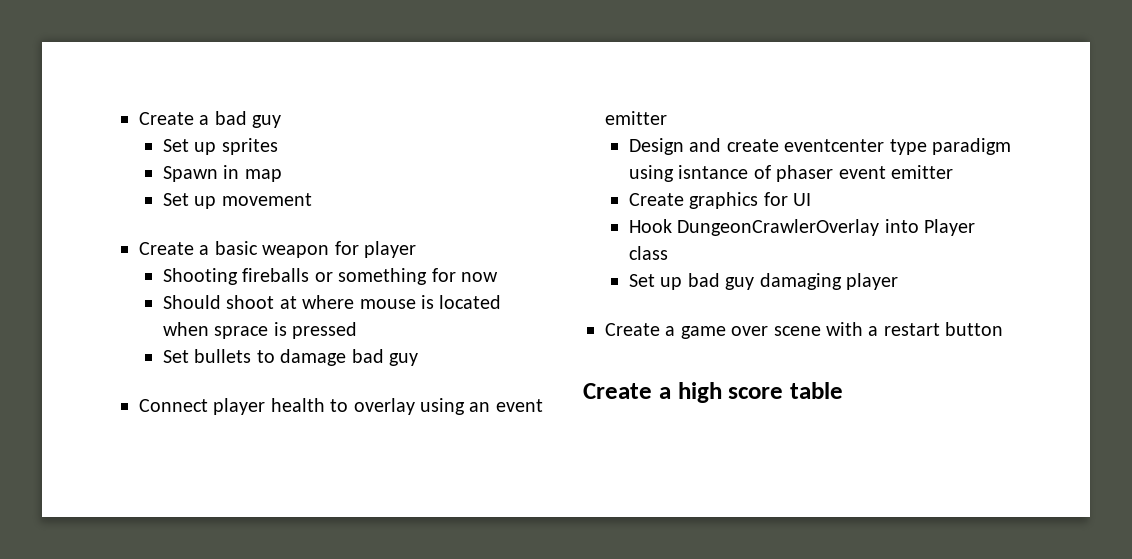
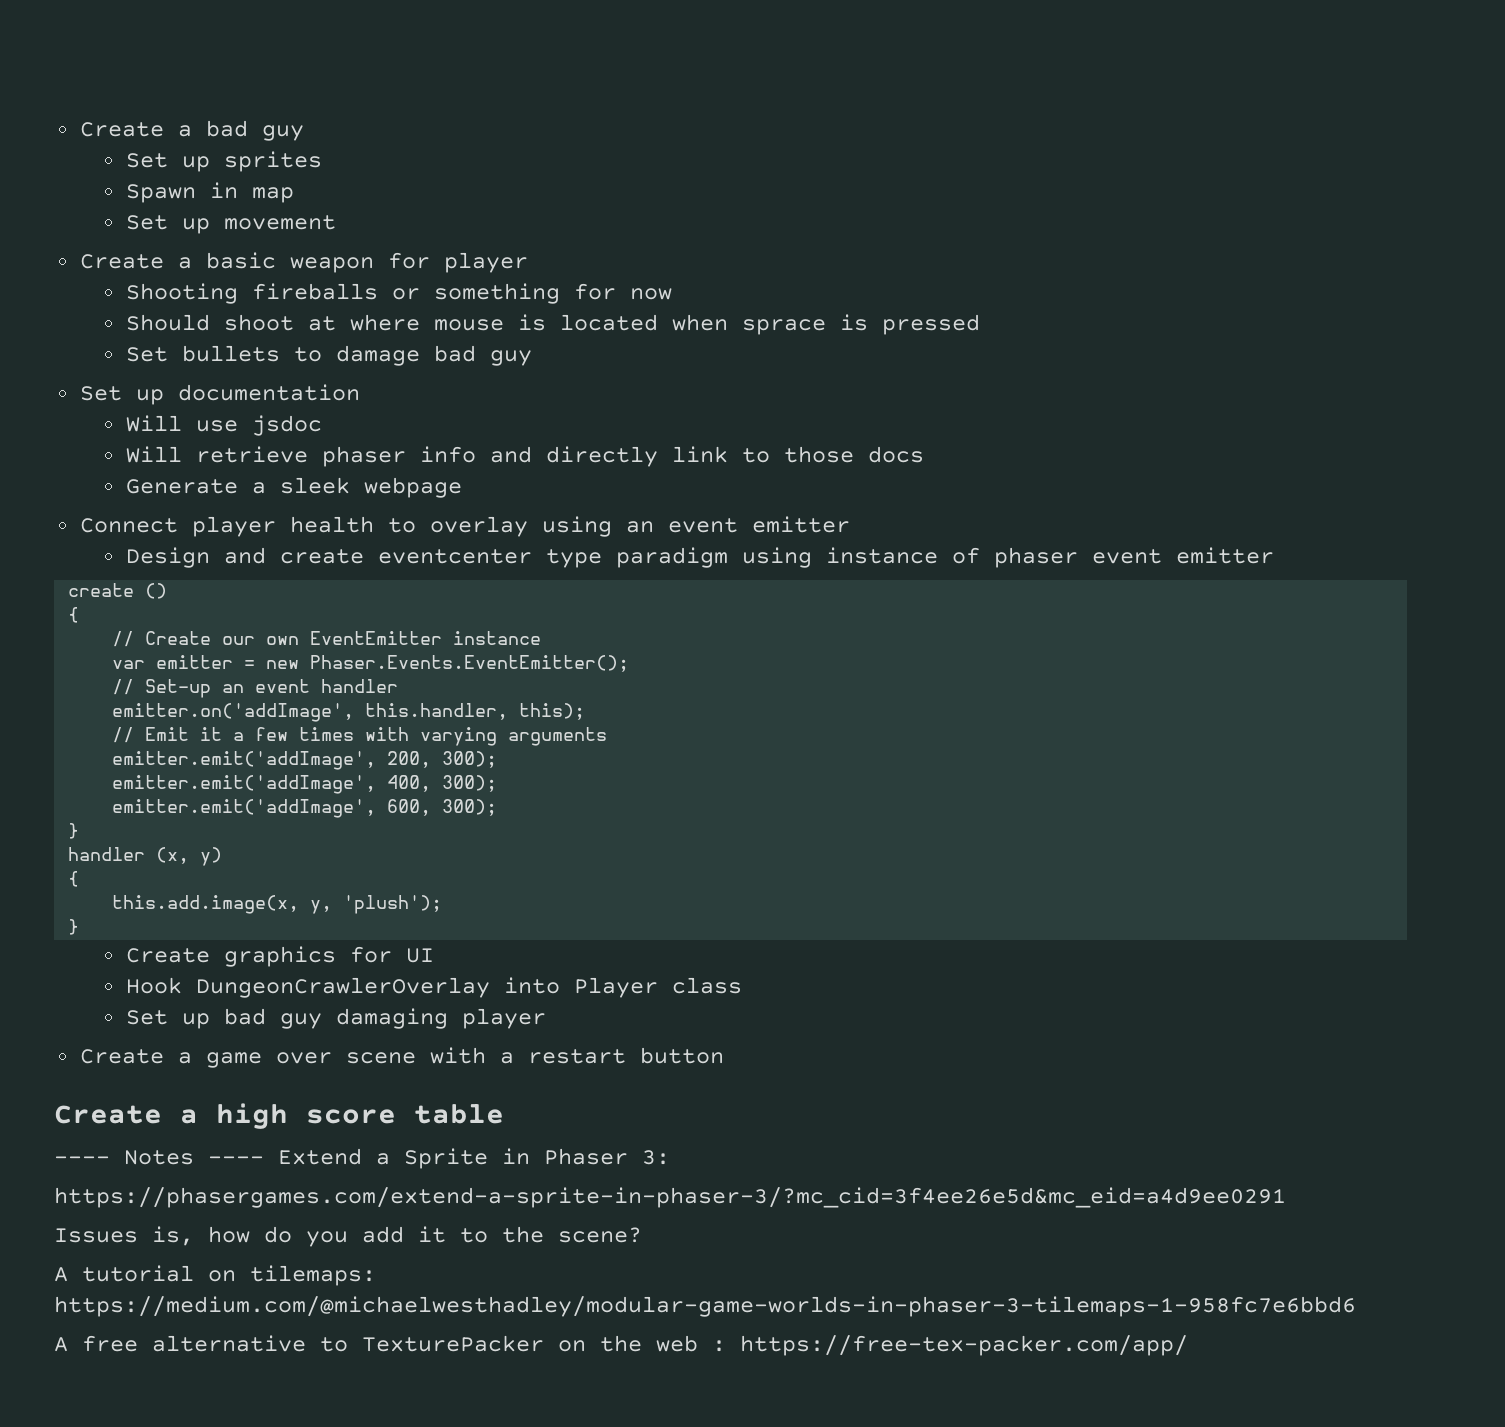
(418, 359) none -> [79,384,360,405] [125,415,322,436] [125,446,924,467] [125,477,462,498] // Set up documentation // Will use jsdoc // Will retrieve phaser info and directly link to those docs // Generate a sleek webpage
[678,165,749,179] isntance -> [825,547,938,564] instance
(953, 172) none -> [68,583,168,599] [68,607,80,623] [112,631,542,647] [112,655,630,672] [112,679,399,698] [112,703,586,722] [112,727,608,746] [112,751,498,770] [112,775,498,794] [112,799,498,818] [68,823,80,839] [68,847,223,866] [68,871,80,887] [112,895,443,914] [68,919,80,935] // create () // { // // Create our own EventEmitter instance // var emitter = new Phaser.Events.EventEmitter(); // // Set-up an event handler // emitter.on('addImage', this.handler, this); // // Emit it a few times with varying arguments // emitter.emit('addImage', 200, 300); // emitter.emit('addImage', 400, 300); // emitter.emit('addImage', 600, 300); // } // handler (x, y) // { // this.add.image(x, y, 'plush'); // }
(843, 390) none -> [54,1148,670,1169] [54,1187,1286,1208] [54,1226,642,1247] [54,1265,376,1286] [54,1296,1356,1317] [54,1335,1188,1356] // ---- Notes ---- Extend a Sprite in Phaser 3: // https://phasergames.com/extend-a-sprite-in-phaser-3/?mc_cid=3f4ee26e5d&mc_eid=a4d9ee0291 // Issues is, how do you add it to the scene? // A tutorial on tilemaps: https://medium.com/@michaelwesthadley/modular-game-worlds-in-phaser-3-tilemaps-1-958fc7e6bbd6 // A free alternative to TexturePacker on the web : https://free-tex-packer.com/app/

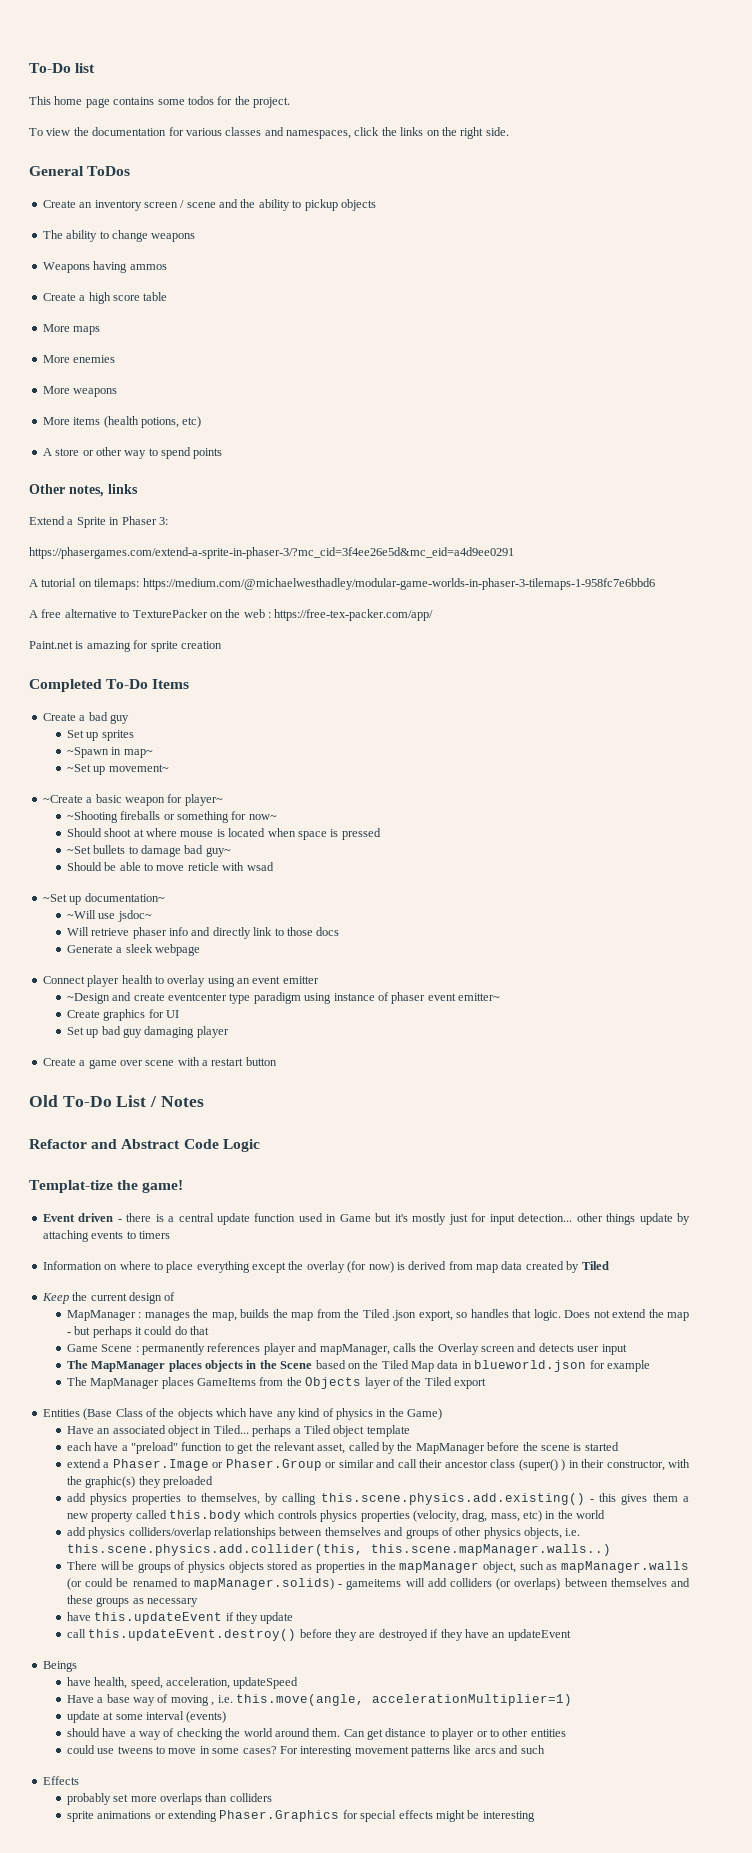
(79, 129) none -> [29,63,96,73] [29,96,290,108] [29,127,509,139] [29,166,131,176] [42,199,376,211] [42,230,196,242] [42,261,167,273] [42,292,168,304] [42,324,101,335] [42,355,116,363] [42,386,118,397] [42,416,202,428] [42,447,223,459] [29,484,138,497] [29,516,168,528] [29,547,514,559] [29,578,655,590] [29,609,434,621] [29,640,222,652] [29,679,190,692] To-Do list // This home page contains some todos for the project. // To view the documentation for various classes and namespaces, click the links on the right side. // General ToDos // Create an inventory screen / scene and the ability to pickup objects // The ability to change weapons // Weapons having ammos // Create a high score table // More maps // More enemies // More weapons // More items (health potions, etc) // A store or other way to spend points // Other notes, links // Extend a Sprite in Phaser 3: // https://phasergames.com/extend-a-sprite-in-phaser-3/?mc_cid=3f4ee26e5d&mc_eid=a4d9ee0291 // A tutorial on tilemaps: https://medium.com/@michaelwesthadley/modular-game-worlds-in-phaser-3-tilemaps-1-958fc7e6bbd6 // A free alternative to TexturePacker on the web : https://free-tex-packer.com/app/ // Paint.net is amazing for sprite creation // Completed To-Do Items //
[125,182,294,203] [125,215,336,234] [79,254,164,269] Spawn in map // Set up movement // Create -> [66,747,153,758] [66,764,169,775] [42,795,83,803] ~Spawn in map~ // ~Set up movement~ // ~Create
[443,252,528,273] [125,283,238,304] player // Shooting -> [184,794,223,806] [66,811,118,823] player~ // ~Shooting
[629,288,672,300] now -> [248,814,277,820] now~
[741,319,826,335] sprace -> [297,831,327,840] space
[125,347,168,362] Set -> [66,846,91,854] ~Set
[489,350,532,366] [79,384,360,405] [125,415,322,436] guy // Set up documentation // Will use jsdoc -> [205,847,231,857] [66,862,274,871] [42,893,165,905] [66,910,152,922] guy~ // Should be able to move reticle with wsad // ~Set up documentation~ // ~Will use jsdoc~
[125,547,210,568] Design -> [66,993,110,1004] ~Design
[1175,547,1274,564] [68,583,168,599] [68,607,80,623] [112,631,542,647] [112,655,630,672] [112,679,399,698] [112,703,586,722] [112,727,608,746] [112,751,498,770] [112,775,498,794] [112,799,498,818] [68,823,80,839] [68,847,223,866] [68,871,80,887] [112,895,443,914] [68,919,80,935] emitter // create () // { // // Create our own EventEmitter instance // var emitter = new Phaser.Events.EventEmitter(); // // Set-up an event handler // emitter.on('addImage', this.handler, this); // // Emit it a few times with varying arguments // emitter.emit('addImage', 200, 300); // emitter.emit('addImage', 400, 300); // emitter.emit('addImage', 600, 300); // } // handler (x, y) // { // this.add.image(x, y, 'plush'); // } -> [458,993,501,1001] emitter~
[125,977,742,998] // Hook DungeonCrawlerOverlay into Player class -> (180, 1014) none
[54,1103,504,1129] [54,1148,670,1169] [54,1187,1286,1208] [54,1226,642,1247] [54,1265,376,1286] [54,1296,1356,1317] [54,1335,1188,1356] Create a high score table // ---- Notes ---- Extend a Sprite in Phaser 3: // https://phasergames.com/extend-a-sprite-in-phaser-3/?mc_cid=3f4ee26e5d&mc_eid=a4d9ee0291 // Issues is, how do you add it to the scene? // A tutorial on tilemaps: https://medium.com/@michaelwesthadley/modular-game-worlds-in-phaser-3-tilemaps-1-958fc7e6bbd6 // A free alternative to TexturePacker on the web : https://free-tex-packer.com/app/ -> [29,1095,204,1107] [29,1139,260,1152] [29,1180,184,1193] [42,1213,690,1225] [42,1230,170,1242] [42,1261,609,1273] [41,1292,176,1304] [66,1309,689,1321] [66,1326,210,1338] [66,1343,627,1355] [66,1360,650,1372] [66,1377,487,1389] [42,1408,442,1420] [66,1425,410,1437] [66,1442,619,1454] [66,1459,690,1471] [66,1476,214,1488] [66,1493,689,1505] [66,1510,606,1522] [66,1527,581,1539] [66,1544,611,1556] [66,1561,689,1573] [66,1578,690,1590] [66,1595,199,1607] [66,1612,294,1624] [66,1629,571,1641] [42,1661,77,1672] [66,1677,299,1689] [66,1694,572,1706] [66,1711,227,1723] [66,1728,566,1740] [66,1745,545,1757] [42,1776,79,1785] [66,1793,272,1805] [66,1810,535,1822] Old To-Do List / Notes // Refactor and Abstract Code Logic // Templat-tize the game! // Event driven - there is a central update function used in Game but it's mostly just for input detection... other things update by attaching events to timers // Information on where to place everything except the overlay (for now) is derived from map data created by Tiled // Keep the current design of // MapManager : manages the map, builds the map from the Tiled .json export, so handles that logic. Does not extend the map - but perhaps it could do that // Game Scene : permanently references player and mapManager, calls the Overlay screen and detects user input // The MapManager places objects in the Scene based on the Tiled Map data in blueworld.json for example // The MapManager places GameItems from the Objects layer of the Tiled export // Entities (Base Class of the objects which have any kind of physics in the Game) // Have an associated object in Tiled... perhaps a Tiled object template // each have a "preload" function to get the relevant asset, called by the MapManager before the scene is started // extend a Phaser.Image or Phaser.Group or similar and call their ancestor class (super() ) in their constructor, with the graphic(s) they preloaded // add physics properties to themselves, by calling this.scene.physics.add.existing() - this gives them a new property called this.body which controls physics properties (velocity, drag, mass, etc) in the world // add physics colliders/overlap relationships between themselves and groups of other physics objects, i.e. this.scene.physics.add.collider(this, this.scene.mapManager.walls..) // There will be groups of physics objects stored as properties in the mapManager object, such as mapManager.walls (or could be renamed to mapManager.solids) - gameitems will add colliders (or overlaps) between themselves and these groups as necessary // have this.updateEvent if they update // call this.updateEvent.destroy() before they are destroyed if they have an updateEvent // Beings // have health, speed, acceleration, updateSpeed // Have a base way of moving , i.e. this.move(angle, accelerationMultiplier=1) // update at some interval (events) // should have a way of checking the world around them. Can get distance to player or to other entities // could use tweens to move in some cases? For interesting movement patterns like arcs and such // Effects // probably set more overlaps than colliders // sprite animations or extending Phaser.Graphics for special effects might be interesting

